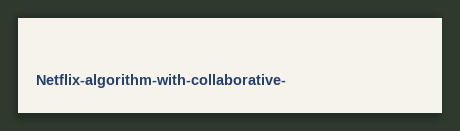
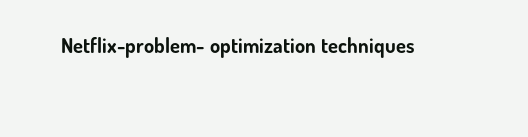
[36,74,286,88] Netflix-algorithm-with-collaborative- -> [61,37,415,58] Netflix-problem- optimization techniques

